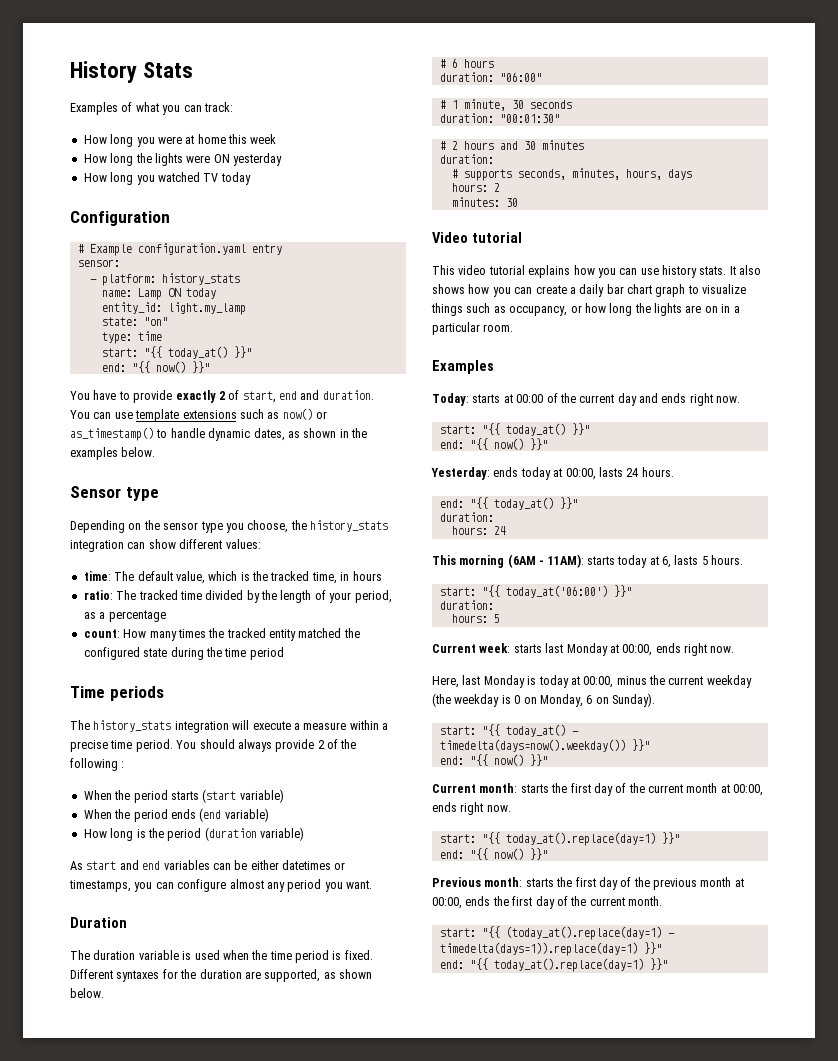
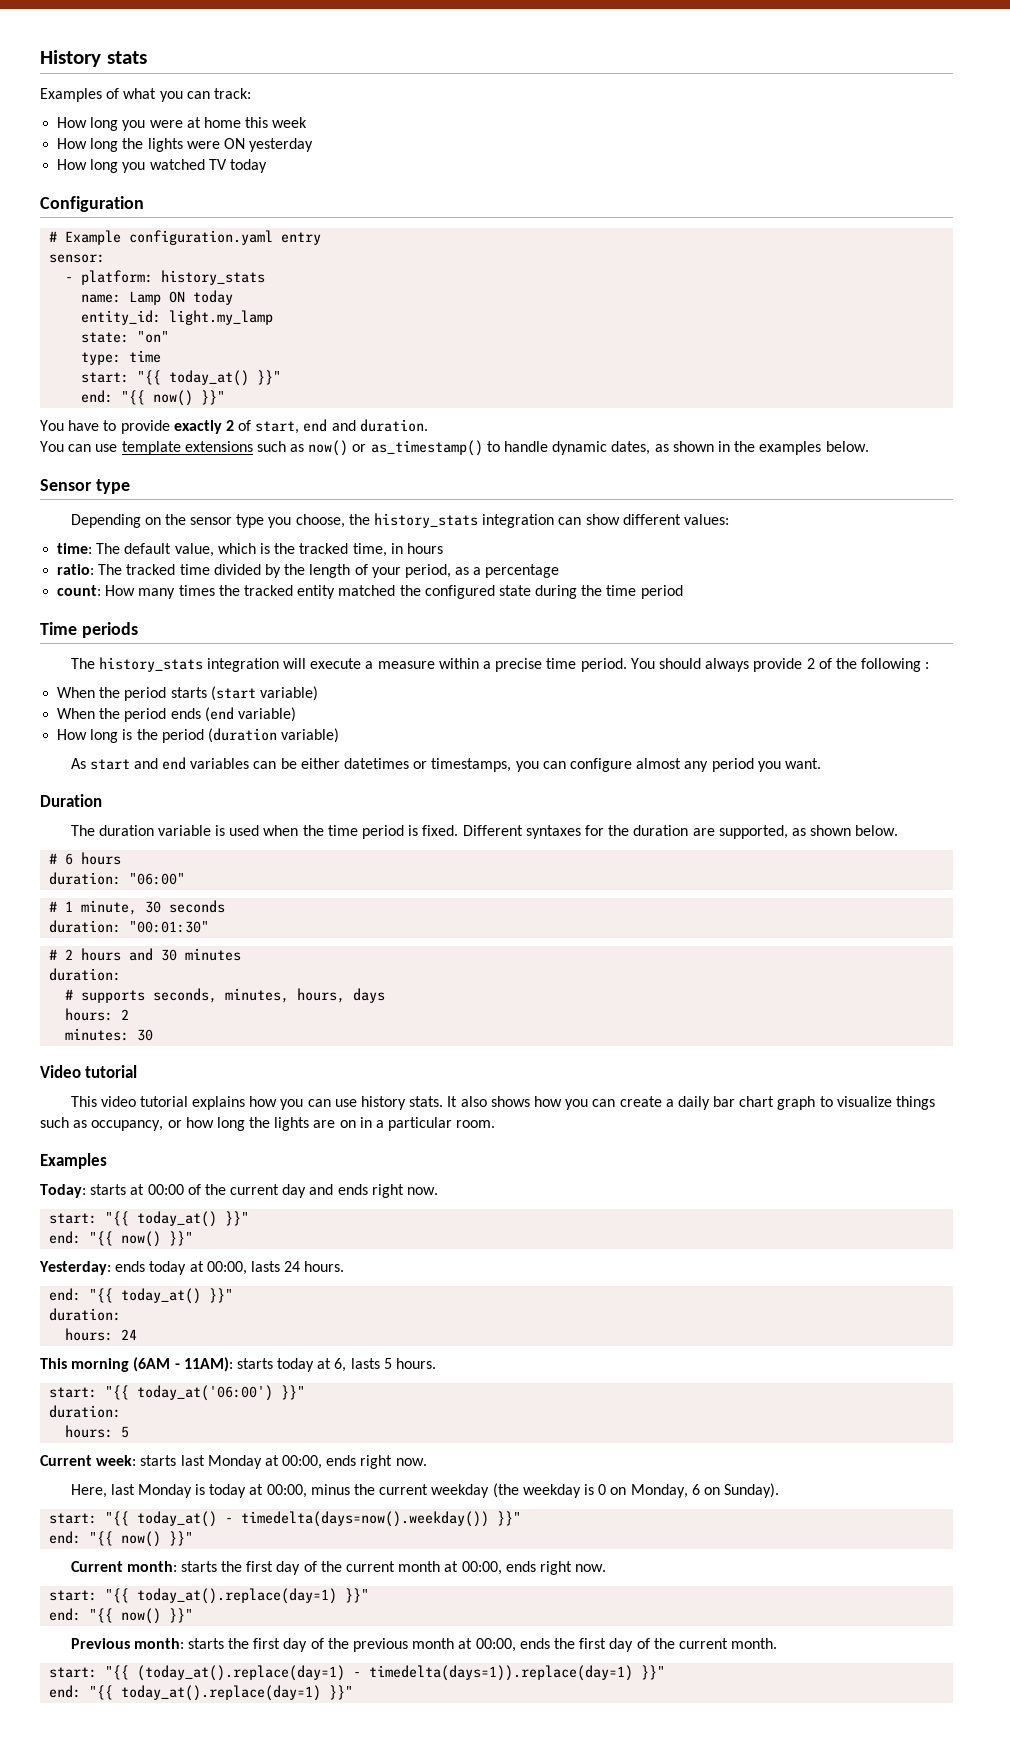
[143,62,194,78] Stats -> [106,51,147,64] stats

